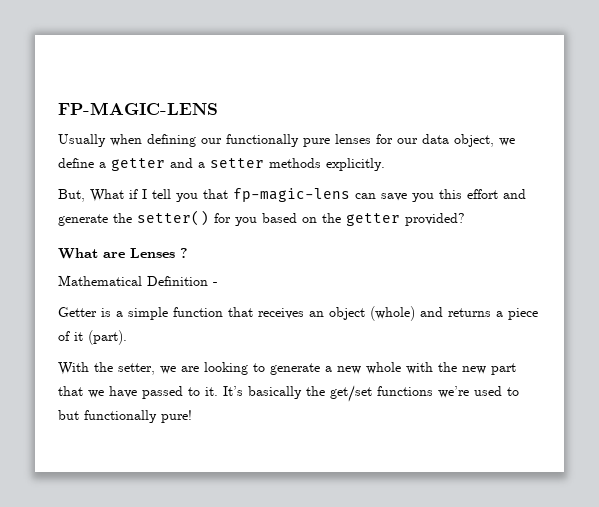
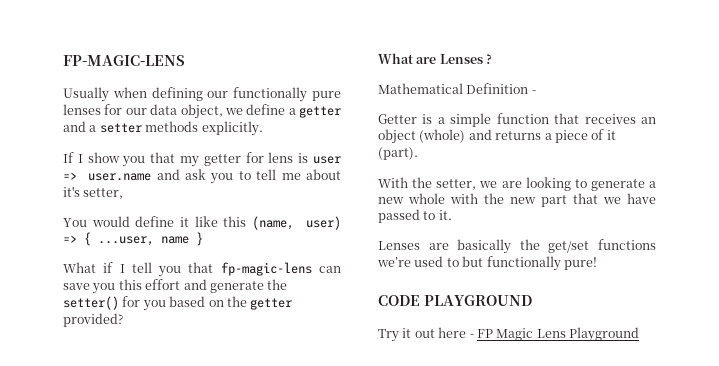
[58,189,85,202] But, -> [63,152,342,167] [63,169,341,184] [63,186,124,199] [63,216,341,230] [63,232,203,246] If I show you that my getter for lens is user => user.name and ask you to tell me about it's setter, // You would define it like this (name, user) => { ...user, name } //
[223,386,243,396] It’s -> [378,241,449,250] // Lenses are
(192, 416) none -> [378,295,532,306] [378,327,639,342] // CODE PLAYGROUND // Try it out here - FP Magic Lens Playground

